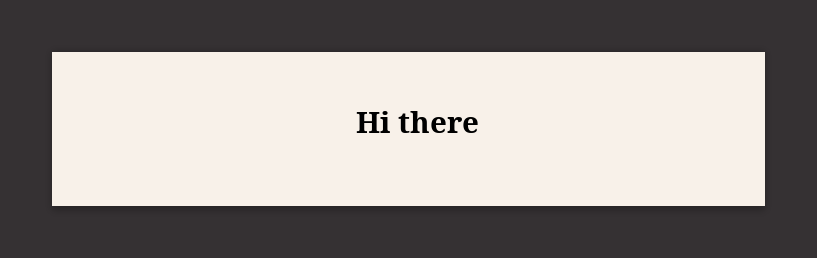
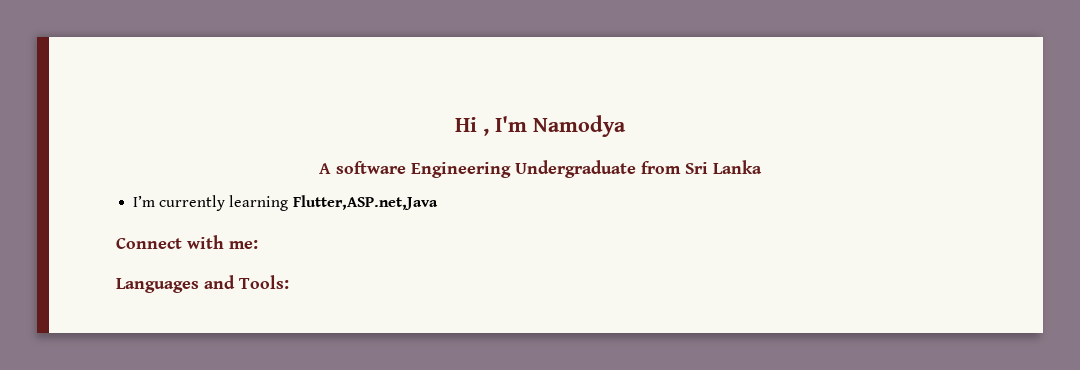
[398,111,479,133] there -> [483,115,626,137] [319,160,762,178] [133,195,438,211] [116,235,258,249] [116,275,289,293] , I'm Namodya // A software Engineering Undergraduate from Sri Lanka // I’m currently learning Flutter,ASP.net,Java // Connect with me: // Languages and Tools:

